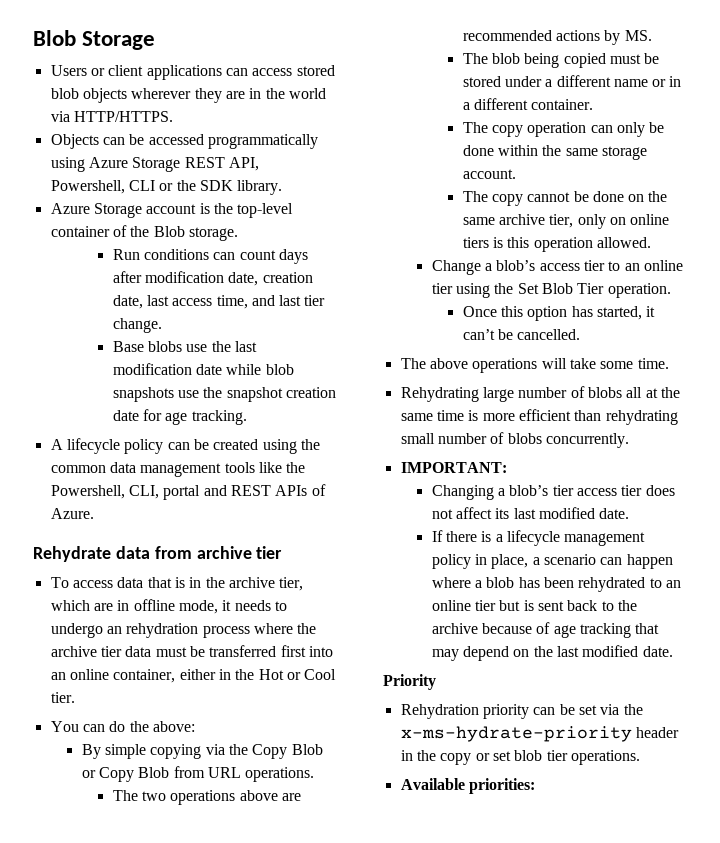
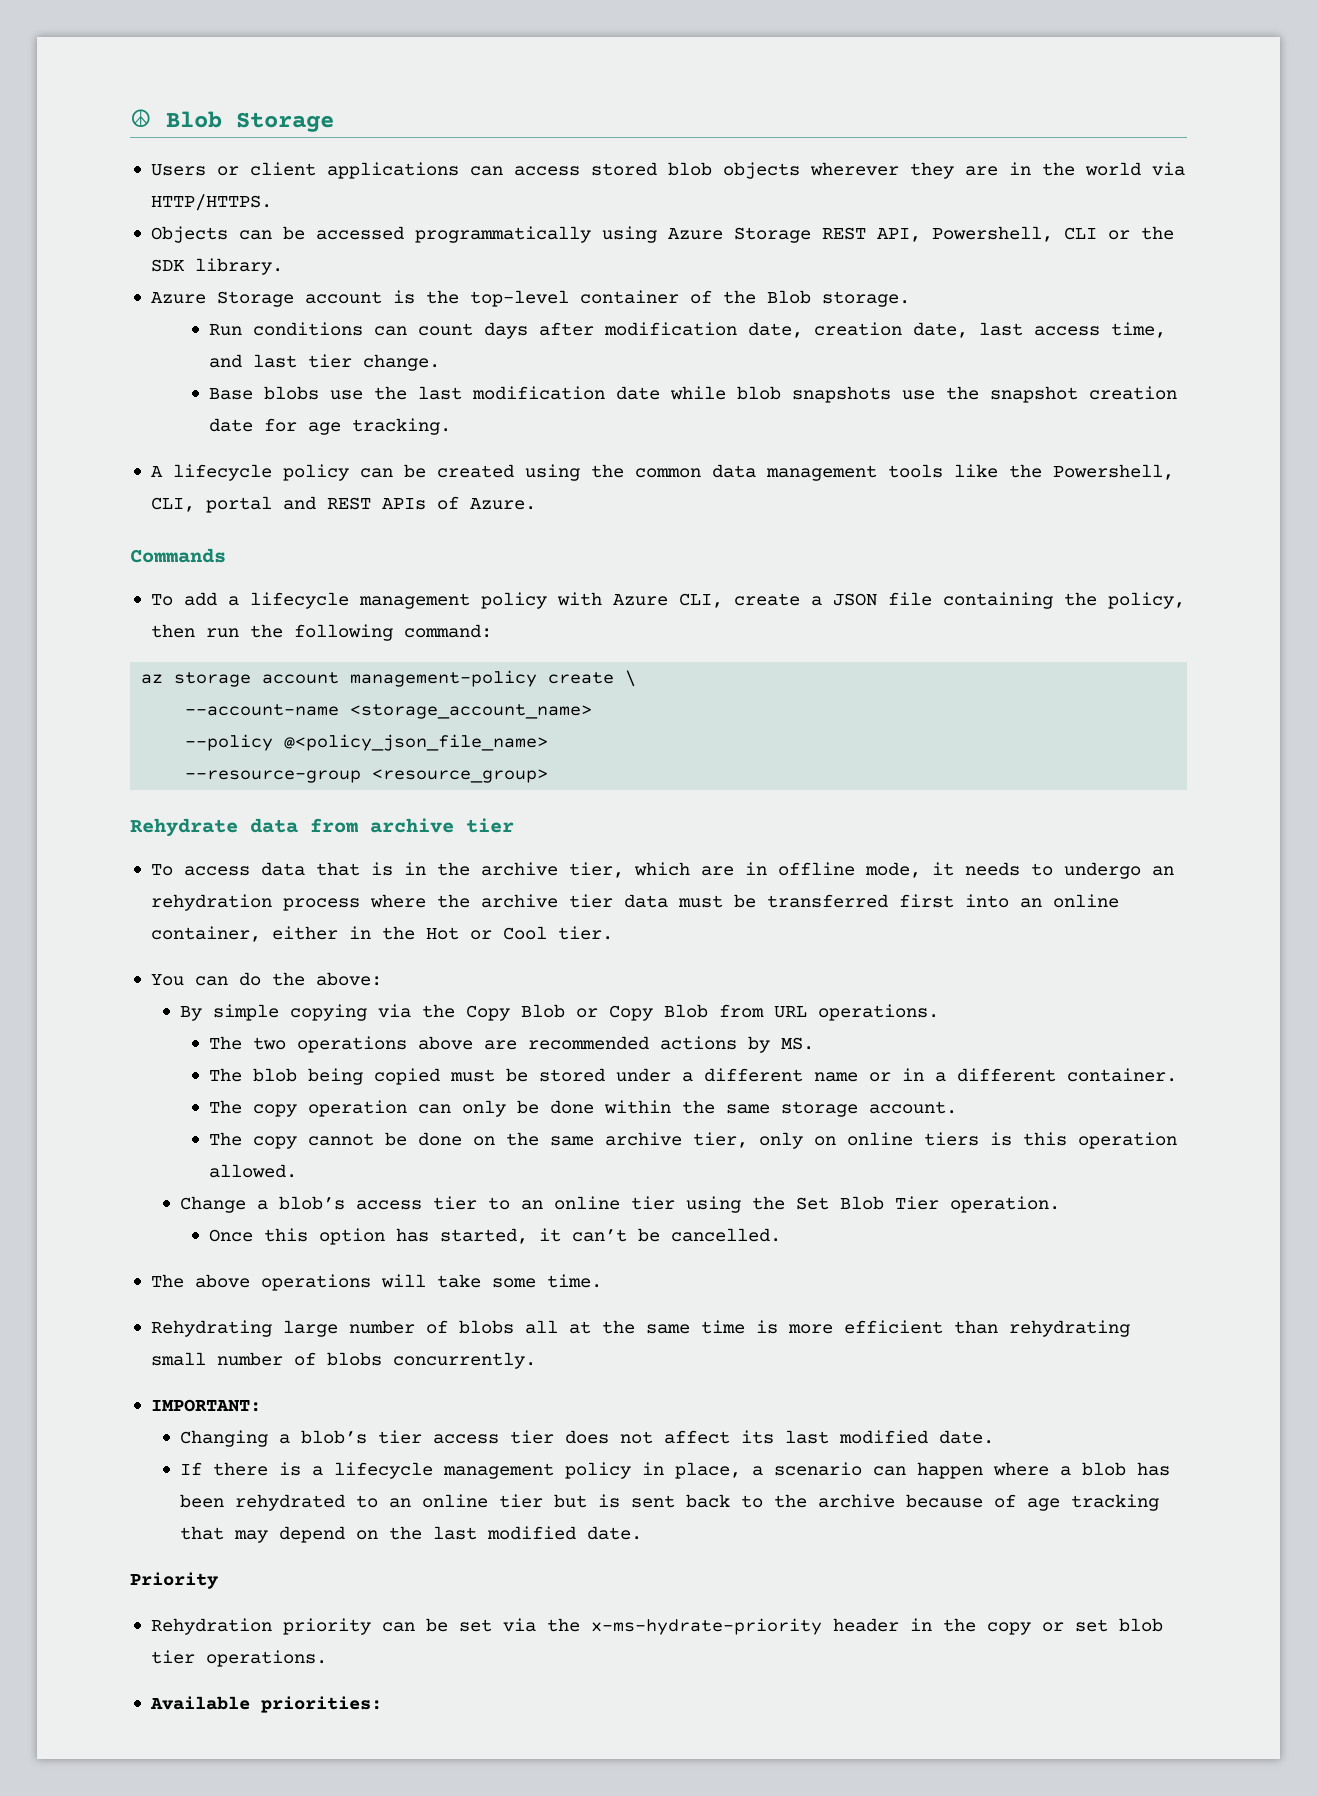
(33, 38) none -> [130,109,152,127] ☮
(94, 513) none -> [130,548,226,563] [150,592,1185,609] [150,624,492,641] [141,670,637,687] [185,704,593,719] [185,734,549,751] [185,769,549,783] // Commands // To add a lifecycle management policy with Azure CLI, create a JSON file containing the policy, then run the following command: // az storage account management-policy create \ // --account-name <storage_account_name> // --policy @<policy_json_file_name> // --resource-group <resource_group>

